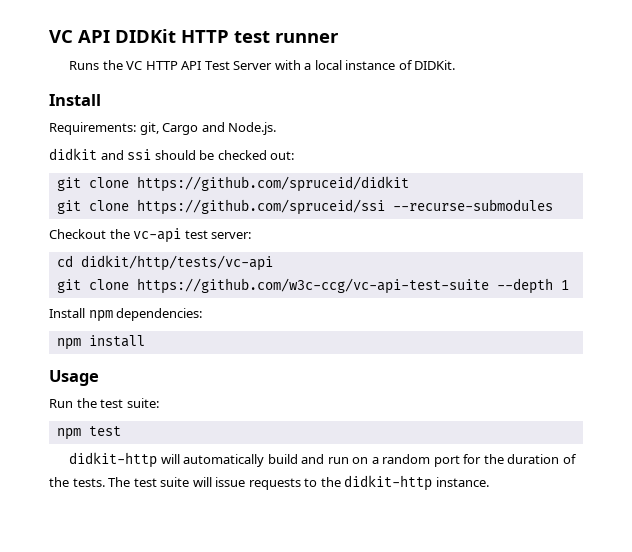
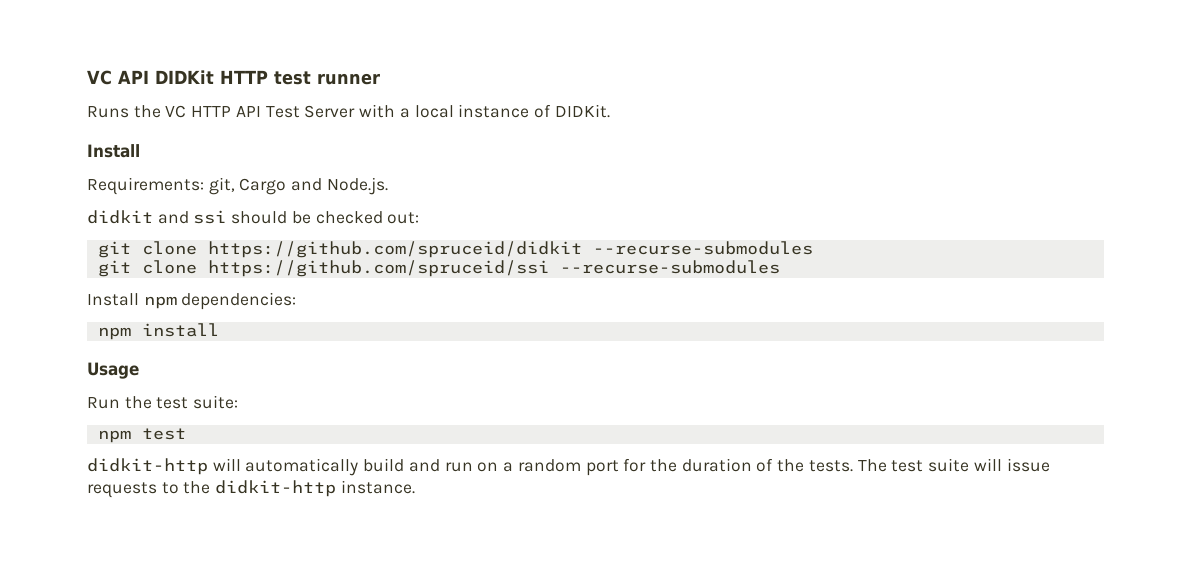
(409, 184) none -> [592,241,813,255] --recurse-submodules
[49,228,252,243] [56,255,273,271] [56,278,569,294] // Checkout the vc-api test server: // cd didkit/http/tests/vc-api // git clone https://github.com/w3c-ccg/vc-api-test-suite --depth 1 -> (780, 267) none

